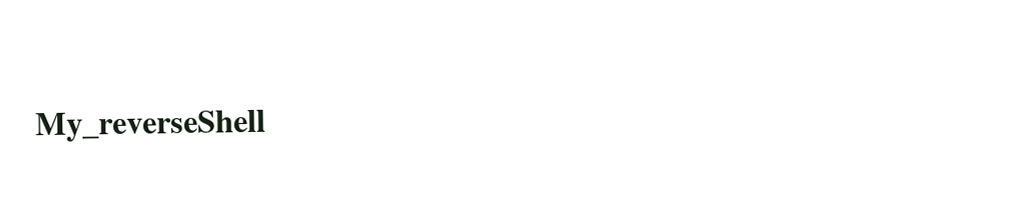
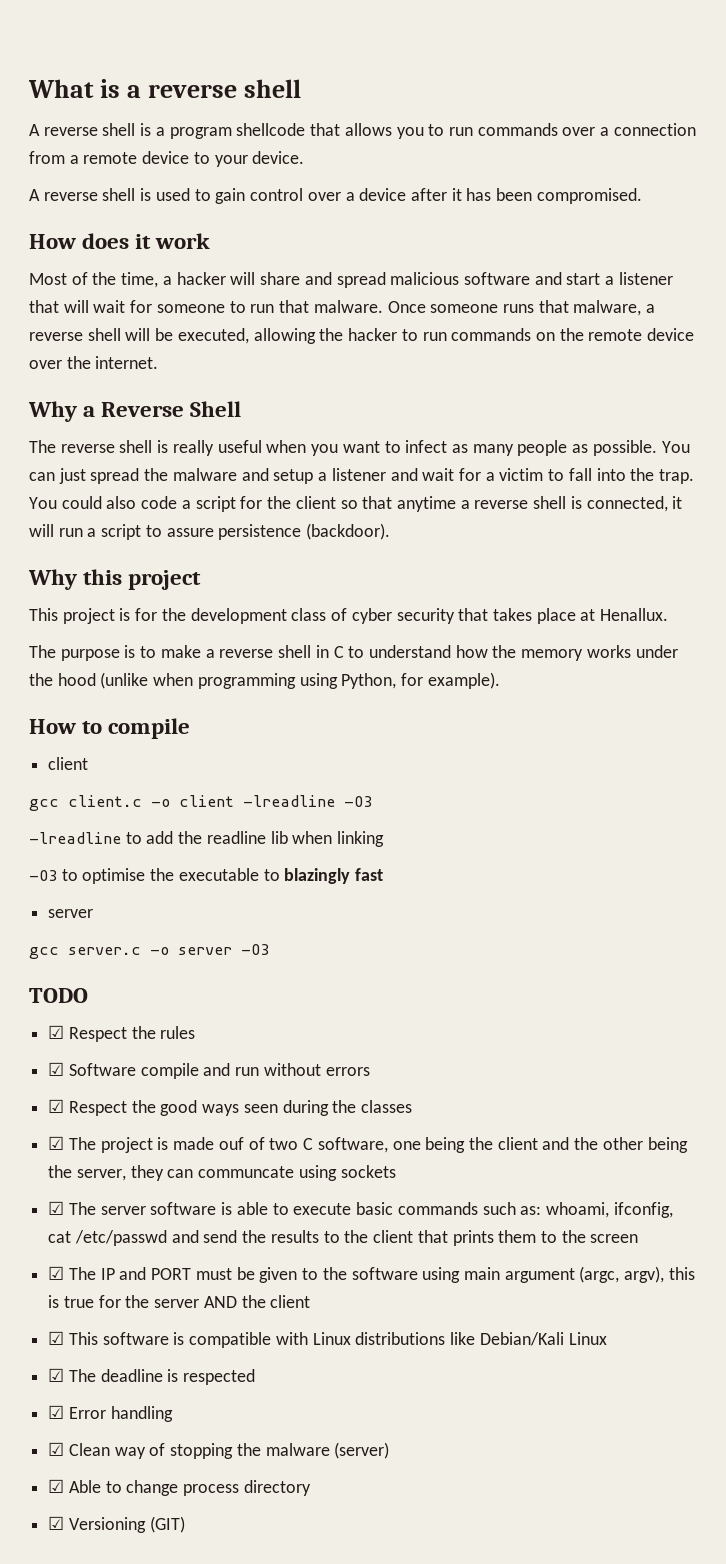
[35,109,266,143] My_reverseShell -> [28,79,302,98] [29,123,696,139] [29,151,305,167] [29,188,642,204] [29,233,211,249] [29,272,673,288] [29,300,656,316] [29,328,695,344] [29,356,159,369] [28,401,242,422] [29,440,690,456] [29,468,695,484] [29,496,683,512] [29,523,391,540] [28,569,202,590] [29,608,669,624] [29,645,678,661] [29,672,500,689] [29,718,191,739] [48,757,89,770] [29,795,372,811] [29,831,385,847] [29,868,384,884] [48,909,94,918] [29,944,269,959] [29,988,88,1003] [48,1025,196,1042] [48,1062,370,1079] [48,1099,413,1116] [48,1136,688,1153] [48,1165,396,1181] [48,1201,673,1218] [48,1230,639,1246] [48,1266,695,1283] [48,1295,311,1308] [48,1331,607,1348] [48,1368,256,1385] [48,1405,173,1422] [48,1442,390,1459] [48,1479,311,1496] [48,1516,185,1533] What is a reverse shell // A reverse shell is a program shellcode that allows you to run commands over a connection from a remote device to your device. // A reverse shell is used to gain control over a device after it has been compromised. // How does it work // Most of the time, a hacker will share and spread malicious software and start a listener that will wait for someone to run that malware. Once someone runs that malware, a reverse shell will be executed, allowing the hacker to run commands on the remote device over the internet. // Why a Reverse Shell // The reverse shell is really useful when you want to infect as many people as possible. You can just spread the malware and setup a listener and wait for a victim to fall into the trap. You could also code a script for the client so that anytime a reverse shell is connected, it will run a script to assure persistence (backdoor). // Why this project // This project is for the development class of cyber security that takes place at Henallux. // The purpose is to make a reverse shell in C to understand how the memory works under the hood (unlike when programming using Python, for example). // How to compile // client // gcc client.c -o client -lreadline -O3 // -lreadline to add the readline lib when linking // -O3 to optimise the executable to blazingly fast // server // gcc server.c -o server -O3 // TODO // ☑ Respect the rules // ☑ Software compile and run without errors // ☑ Respect the good ways seen during the classes // ☑ The project is made ouf of two C software, one being the client and the other being the server, they can communcate using sockets // ☑ The server software is able to execute basic commands such as: whoami, ifconfig, cat /etc/passwd and send the results to the client that prints them to the screen // ☑ The IP and PORT must be given to the software using main argument (argc, argv), this is true for the server AND the client // ☑ This software is compatible with Linux distributions like Debian/Kali Linux // ☑ The deadline is respected // ☑ Error handling // ☑ Clean way of stopping the malware (server) // ☑ Able to change process directory // ☑ Versioning (GIT)

